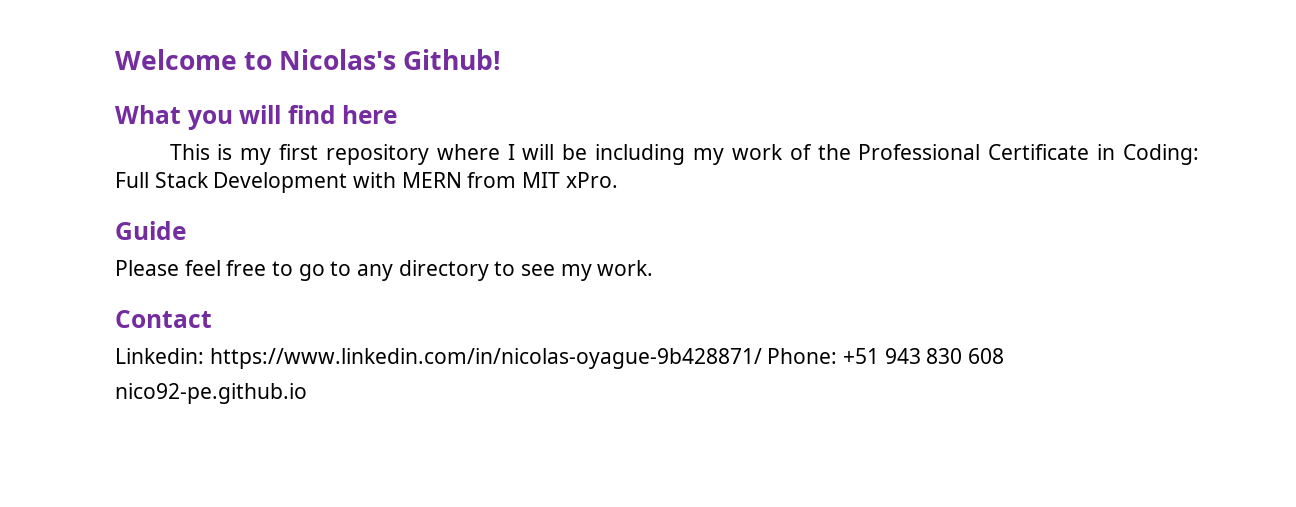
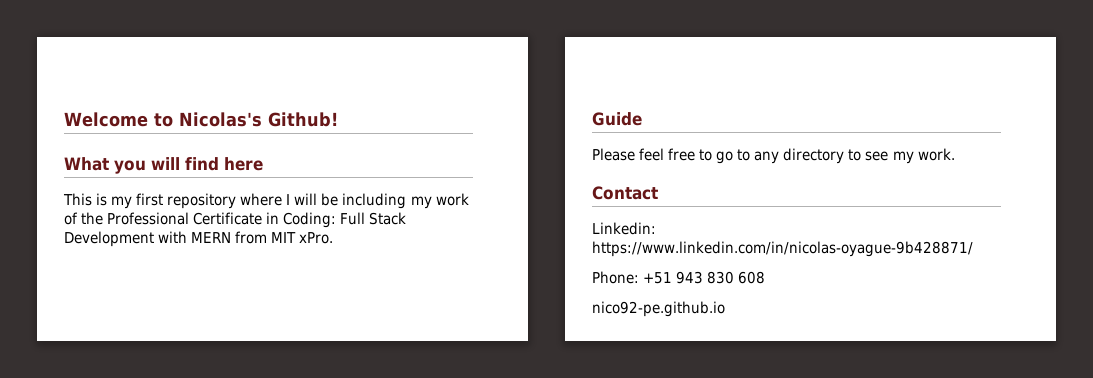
(762, 358) none -> (973, 249) //

